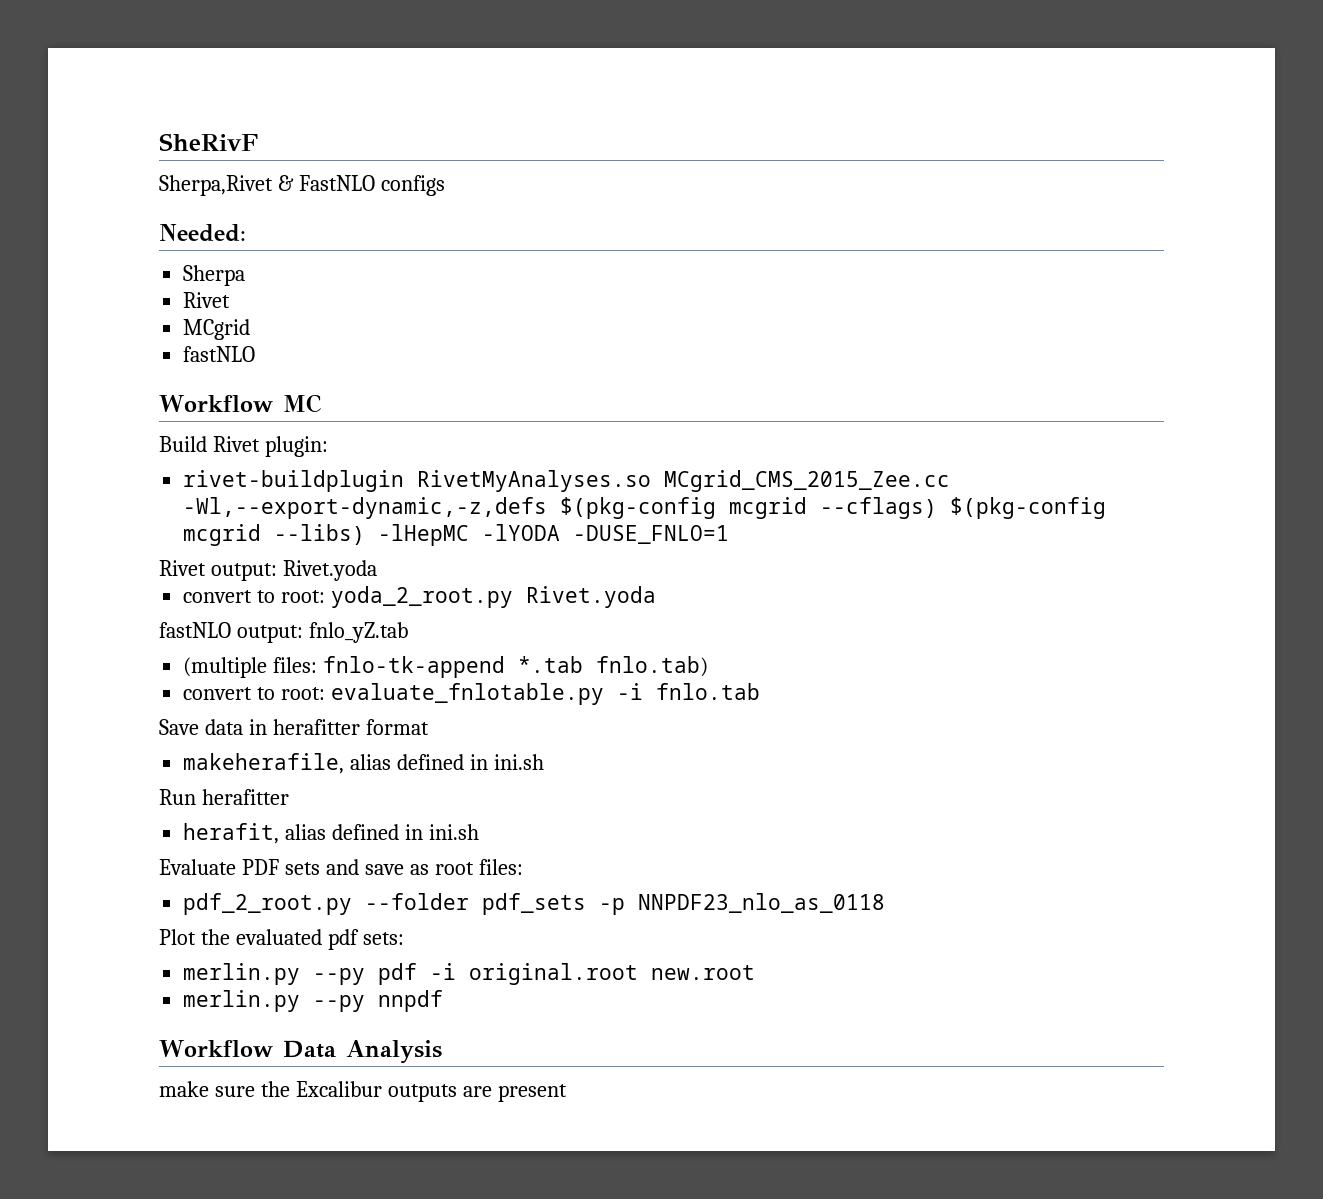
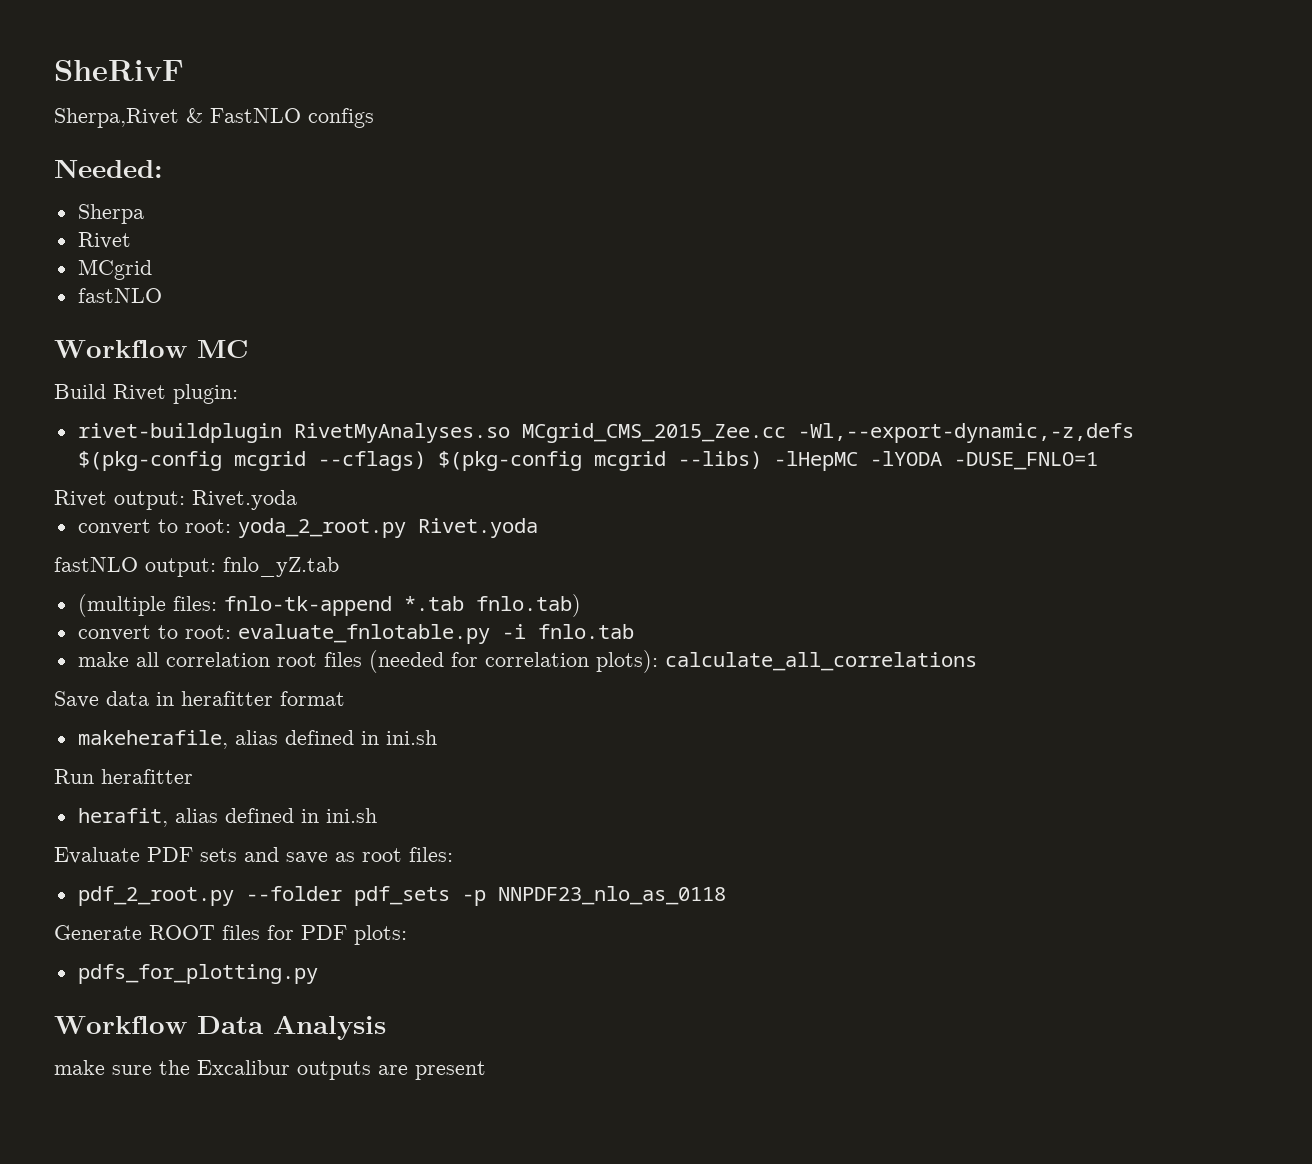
(761, 691) none -> [77,650,977,673] // make all correlation root files (needed for correlation plots): calculate_all_correlations
[159,929,404,950] [183,963,756,985] [183,990,444,1012] Plot the evaluated pdf sets: // merlin.py --py pdf -i original.root new.root // merlin.py --py nnpdf -> [54,925,407,945] [77,964,318,984] Generate ROOT files for PDF plots: // pdfs_for_plotting.py

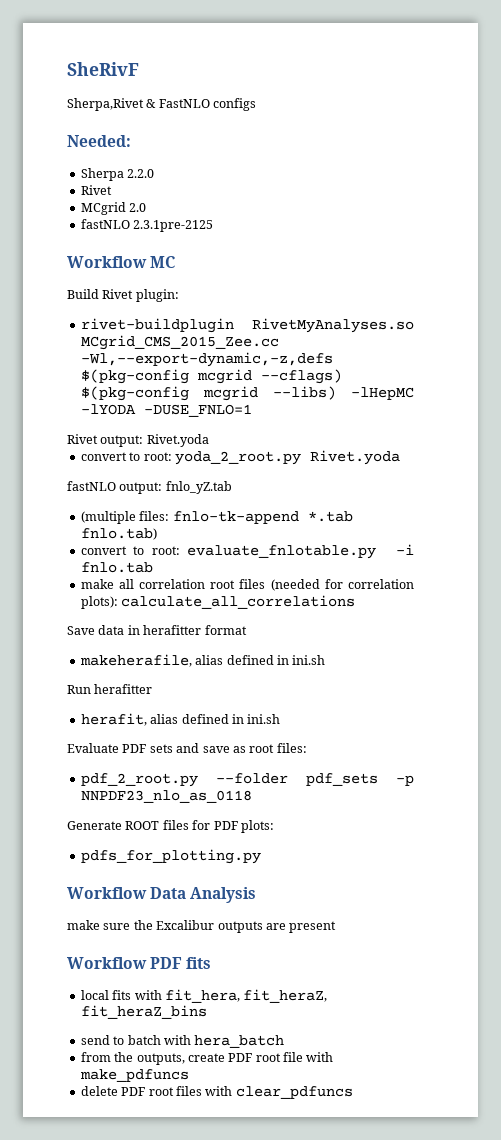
(144, 214) none -> [127,169,155,178] 2.2.0
[77,288,162,303] // fastNLO -> [129,203,147,212] [80,219,214,232] 2.0 // fastNLO 2.3.1pre-2125
(486, 1070) none -> [67,957,212,969] [80,989,328,1003] [80,1005,207,1019] [80,1035,285,1048] [80,1052,334,1065] [79,1069,189,1082] [80,1086,353,1099] // Workflow PDF fits // local fits with fit_hera, fit_heraZ, fit_heraZ_bins // send to batch with hera_batch // from the outputs, create PDF root file with make_pdfuncs // delete PDF root files with clear_pdfuncs

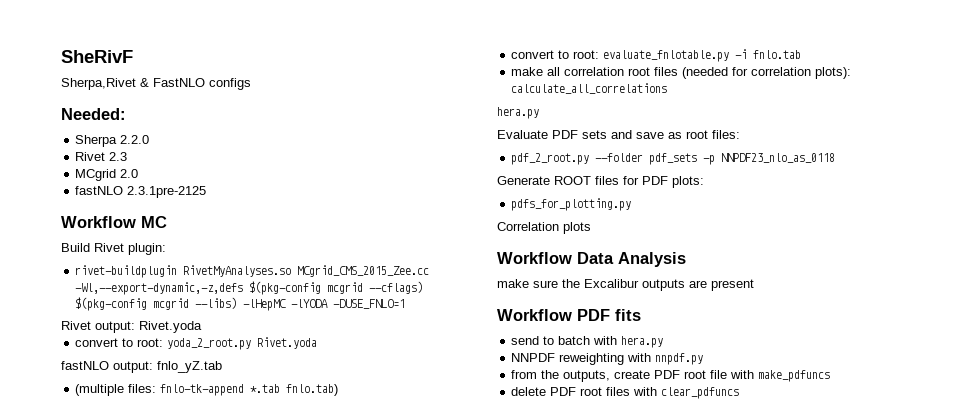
(112, 190) none -> [109,152,128,161] 2.3
[67,625,247,635] [79,654,326,667] [67,684,153,694] [80,713,281,726] Save data in herafitter format // makeherafile, alias defined in ini.sh // Run herafitter // herafit, alias defined in ini.sh -> [497,107,539,119] hera.py
(261, 856) none -> [497,222,591,234] // Correlation plots
[80,989,328,1003] [80,1005,207,1019] // local fits with fit_hera, fit_heraZ, fit_heraZ_bins -> (641, 315) none
[194,1035,285,1048] hera_batch -> [621,336,664,348] [511,353,704,365] hera.py // NNPDF reweighting with nnpdf.py

